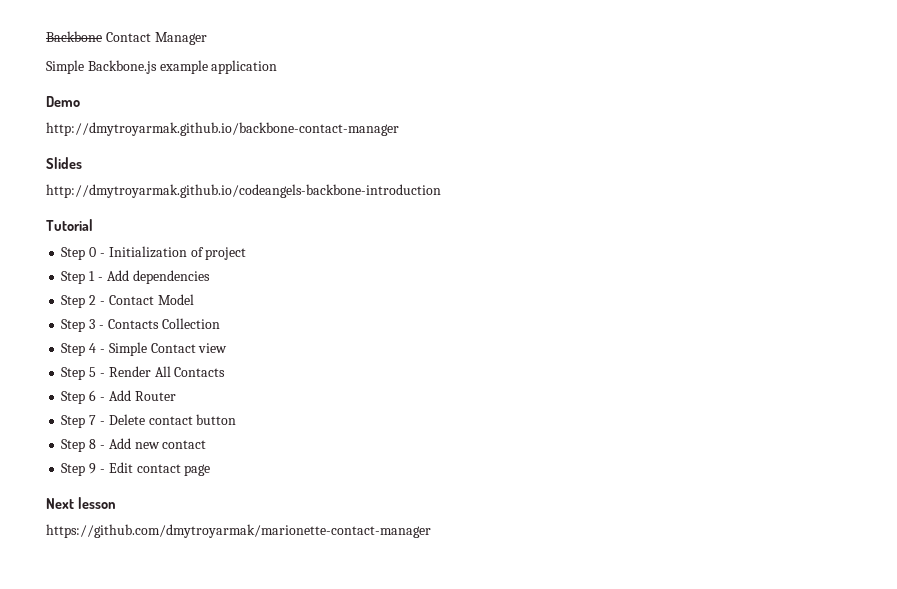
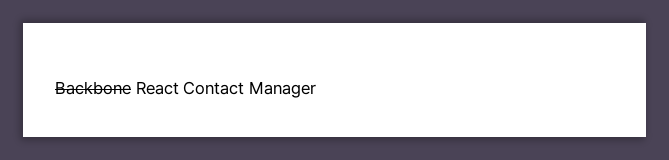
(102, 36) none -> [135,81,179,95] React
[46,60,278,74] [46,96,80,107] [46,122,399,136] [46,157,82,169] [46,184,441,198] [46,219,93,231] [61,246,247,260] [61,270,210,284] [61,294,194,308] [61,318,220,332] [61,342,228,356] [61,366,226,380] [61,390,176,404] [61,414,237,428] [61,438,207,452] [61,462,211,476] [46,497,116,509] [46,524,431,538] // Simple Backbone.js example application // Demo // http://dmytroyarmak.github.io/backbone-contact-manager // Slides // http://dmytroyarmak.github.io/codeangels-backbone-introduction // Tutorial // Step 0 - Initialization of project // Step 1 - Add dependencies // Step 2 - Contact Model // Step 3 - Contacts Collection // Step 4 - Simple Contact view // Step 5 - Render All Contacts // Step 6 - Add Router // Step 7 - Delete contact button // Step 8 - Add new contact // Step 9 - Edit contact page // Next lesson // https://github.com/dmytroyarmak/marionette-contact-manager -> (316, 89) none

